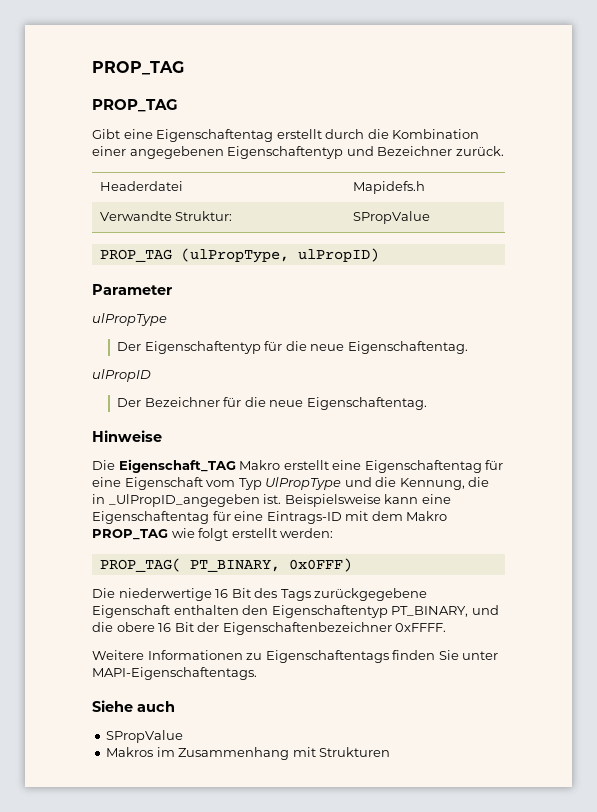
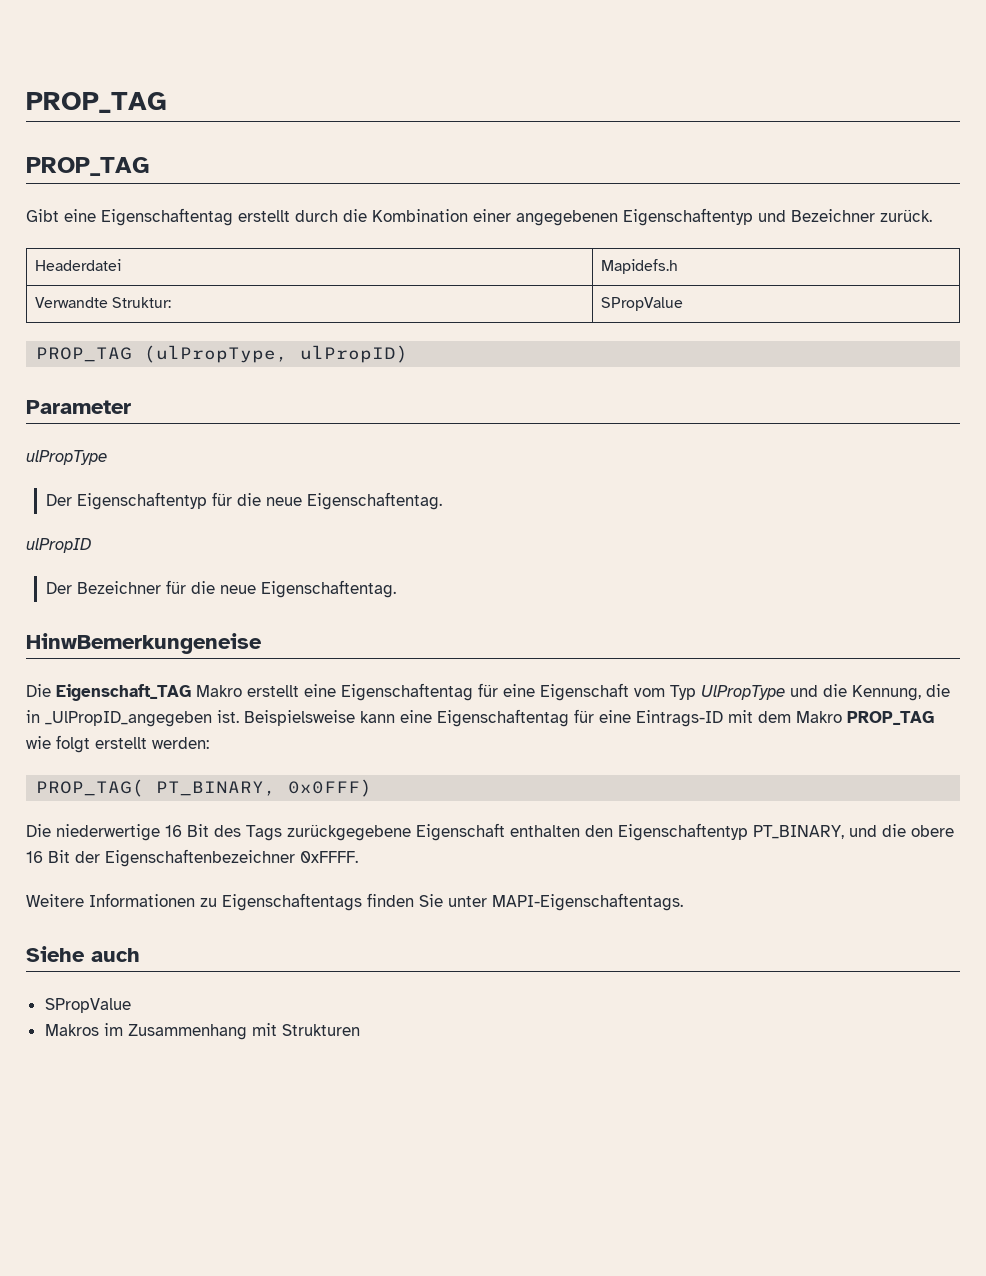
[92,430,162,442] Hinweise -> [26,633,262,654] HinwBemerkungeneise

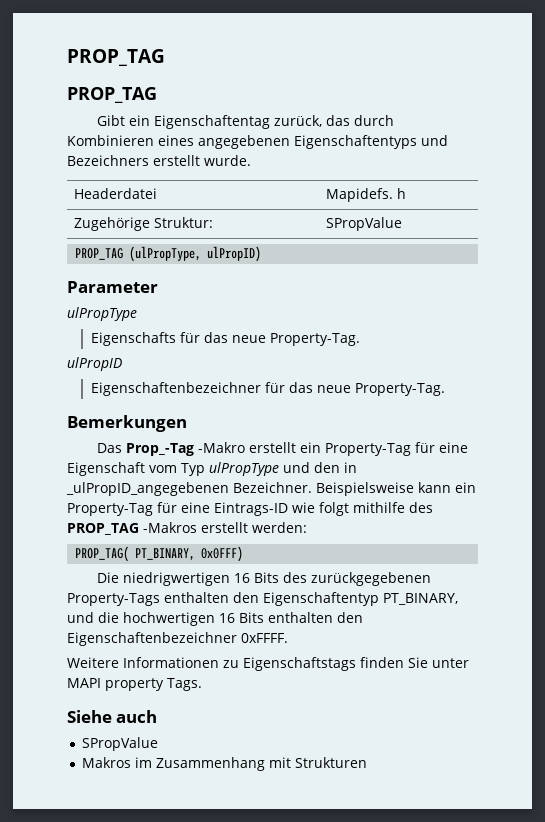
[64,208,932,226] [35,259,122,271] [601,259,679,274] [35,297,109,308] eine Eigenschaftentag erstellt durch die Kombination einer angegebenen Eigenschaftentyp und Bezeichner zurück. // Headerdatei | Mapidefs.h // Verwandte -> [129,115,395,129] [67,135,448,149] [67,155,251,166] [74,188,158,199] [326,188,407,202] [74,217,151,231] ein Eigenschaftentag zurück, das durch Kombinieren eines angegebenen Eigenschaftentyps und Bezeichners erstellt wurde. // Headerdatei | Mapidefs. h // Zugehörige
[46,492,443,510] [26,538,92,553] [46,580,397,598] [26,633,262,654] [26,683,473,701] Der Eigenschaftentyp für die neue Eigenschaftentag. // ulPropID // Der Bezeichner für die neue Eigenschaftentag. // HinwBemerkungeneise // Die Eigenschaft_TAG Makro erstellt eine Eigenschaftentag -> [91,332,361,346] [67,357,122,371] [91,382,446,396] [67,415,187,432] [97,442,412,456] Eigenschafts für das neue Property-Tag. // ulPropID // Eigenschaftenbezeichner für das neue Property-Tag. // Bemerkungen // Das Prop_-Tag -Makro erstellt ein Property-Tag
[701,684,950,701] [26,709,934,727] [26,735,90,753] UlPropType und die Kennung, die in _UlPropID_angegeben ist. Beispielsweise kann eine Eigenschaftentag für eine Eintrags-ID mit dem Makro PROP_TAG wie folgt -> [209,462,357,476] [66,482,476,496] [67,502,433,516] [67,522,197,535] ulPropType und den in _ulPropID_angegebenen Bezeichner. Beispielsweise kann ein Property-Tag für eine Eintrags-ID wie folgt mithilfe des PROP_TAG -Makros
[56,823,505,841] niederwertige 16 Bit des Tags zurückgegebene Eigenschaft -> [123,572,432,586] [67,593,160,606] niedrigwertigen 16 Bits des zurückgegebenen Property-Tags
[911,825,954,837] [26,850,100,863] obere 16 Bit der -> [123,612,363,626] hochwertigen 16 Bits enthalten den
[222,893,362,911] Eigenschaftentags -> [243,657,356,671] Eigenschaftstags
[492,893,683,911] MAPI-Eigenschaftentags. -> [67,678,202,691] MAPI property Tags.

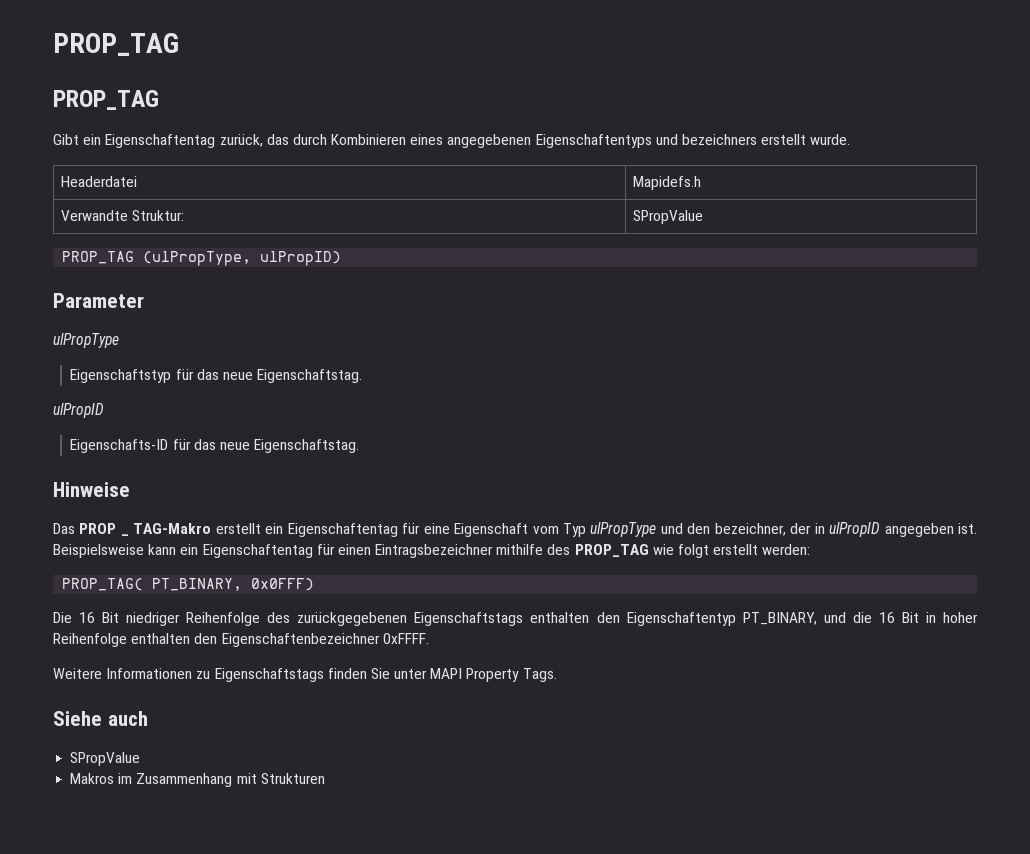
[67,155,149,166] Bezeichners -> [682,134,758,145] bezeichners
[326,188,407,202] [74,217,151,231] Mapidefs. h // Zugehörige -> [632,176,701,190] [60,210,128,221] Mapidefs.h // Verwandte
[91,332,361,346] Eigenschafts für das neue Property-Tag. -> [70,369,363,383] Eigenschaftstyp für das neue Eigenschaftstag.
[91,382,446,396] [67,415,187,432] Eigenschaftenbezeichner für das neue Property-Tag. // Bemerkungen -> [70,439,360,453] [53,482,130,497] Eigenschafts-ID für das neue Eigenschaftstag. // Hinweise
[126,442,246,456] Prop_-Tag -Makro -> [79,523,117,534] [120,534,129,536] [133,523,212,534] PROP _ TAG-Makro
[325,443,412,456] Property-Tag -> [287,523,398,537] Eigenschaftentag
[344,462,357,473] [66,482,476,496] [67,502,349,516] in _ulPropID_angegebenen Bezeichner. Beispielsweise kann ein Property-Tag für eine Eintrags-ID wie folgt -> [714,522,978,537] [53,544,494,558] bezeichner, der in ulPropID angegeben ist. Beispielsweise kann ein Eigenschaftentag für einen Eintragsbezeichner
[142,522,197,533] -Makros -> [652,544,710,558] wie folgt
[123,572,280,586] niedrigwertigen 16 Bits -> [79,612,261,626] 16 Bit niedriger Reihenfolge
[67,593,160,606] Property-Tags -> [414,612,524,626] Eigenschaftstags
[123,612,264,626] hochwertigen 16 Bits -> [878,612,978,623] [53,633,127,647] 16 Bit in hoher Reihenfolge
[105,678,164,691] property -> [466,668,520,682] Property

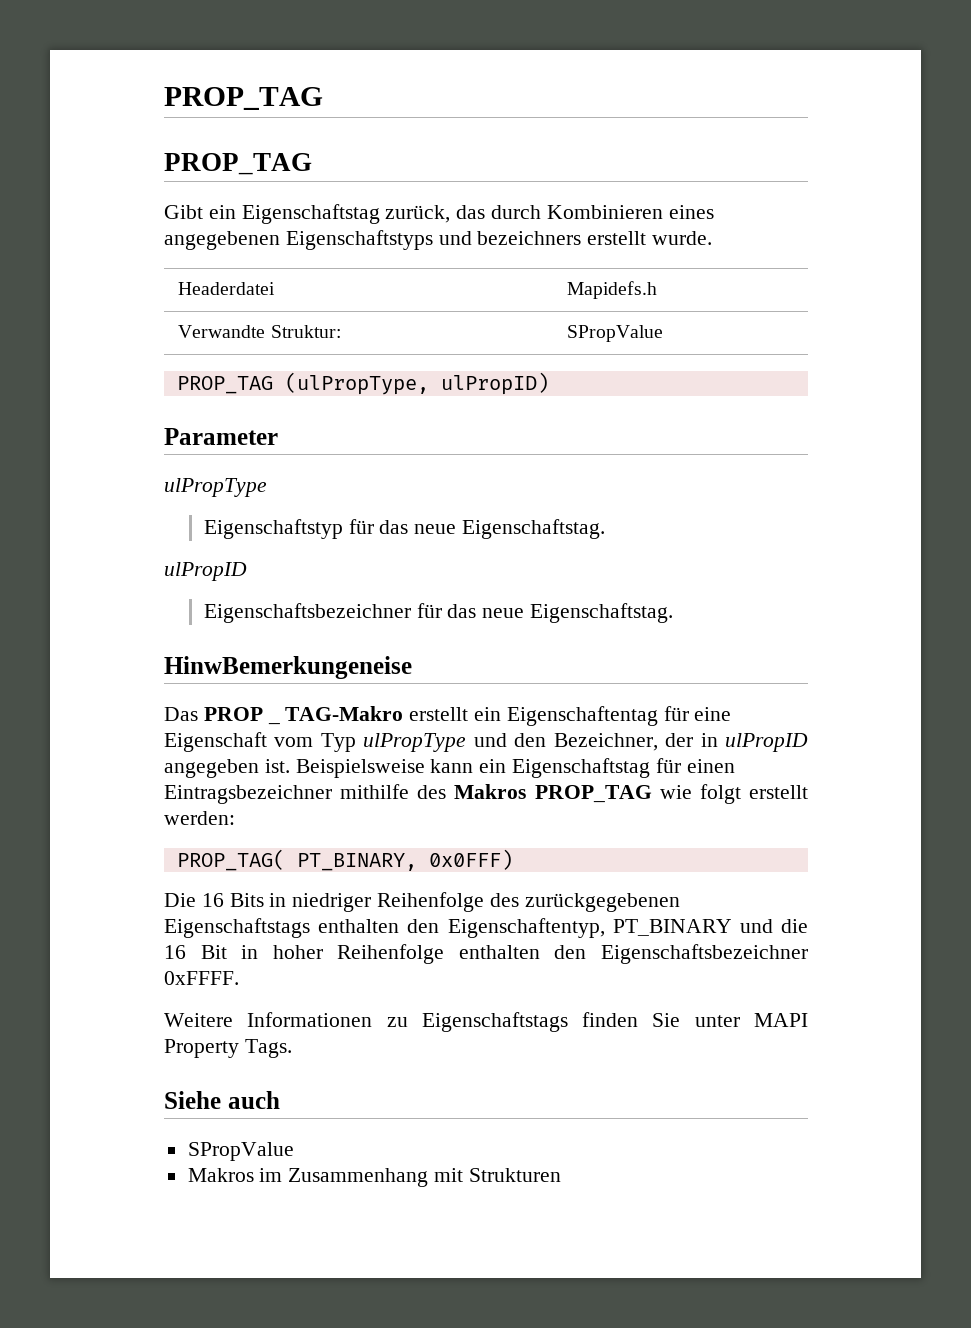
[105,134,216,148] Eigenschaftentag -> [241,204,380,224] Eigenschaftstag
[535,134,652,148] Eigenschaftentyps -> [285,230,433,250] Eigenschaftstyps
[70,439,360,453] [53,482,130,497] Eigenschafts-ID für das neue Eigenschaftstag. // Hinweise -> [203,603,673,623] [164,656,412,679] Eigenschaftsbezeichner für das neue Eigenschaftstag. // HinwBemerkungeneise
[714,523,786,536] bezeichner, -> [553,733,658,751] Bezeichner,
[202,544,313,558] Eigenschaftentag -> [512,758,651,778] Eigenschaftstag
(571, 549) none -> [454,784,527,799] Makros
[102,612,120,623] Bit -> [229,893,287,907] Bits in
[626,612,817,626] Eigenschaftentyp PT_BINARY, -> [447,918,732,938] Eigenschaftentyp, PT_BINARY
[221,633,380,647] Eigenschaftenbezeichner -> [601,944,808,964] Eigenschaftsbezeichner

